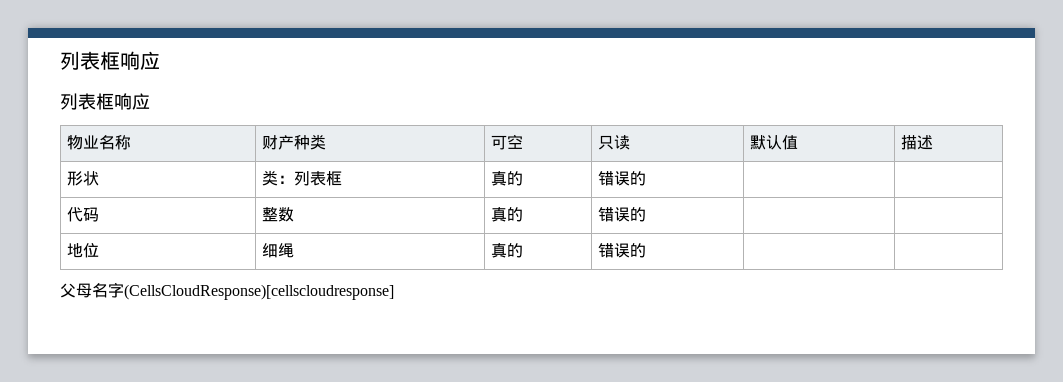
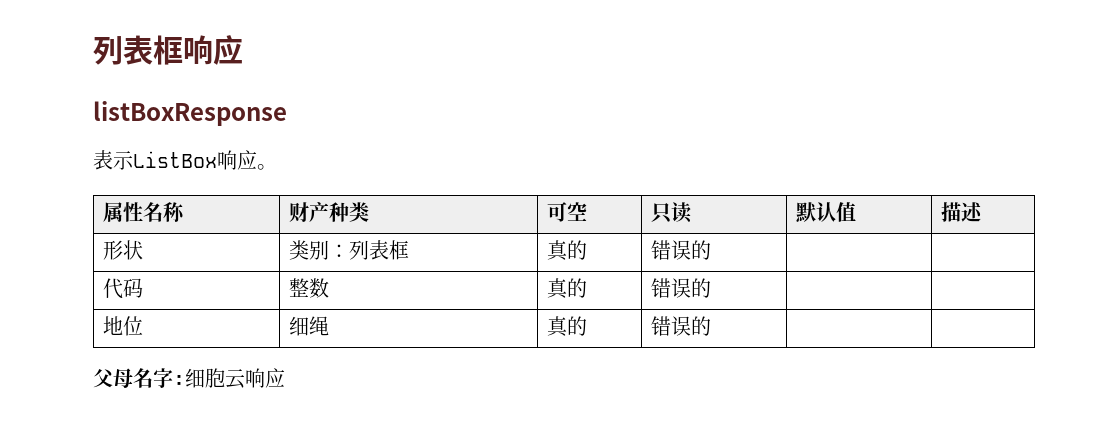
[60,51,160,70] [60,93,150,110] [66,135,99,150] 列表框响应 // 列表框响应 // 物业 -> [93,35,243,65] [93,101,287,126] [93,150,277,170] [103,202,144,222] 列表框响应 // listBoxResponse // 表示ListBox响应。 // 属性
(278, 178) none -> [309,240,330,260] 别
[124,284,394,300] (CellsCloudResponse)[cellscloudresponse] -> [173,368,285,389] :细胞云响应

